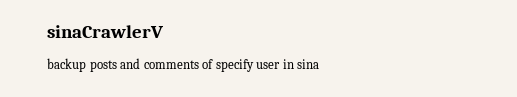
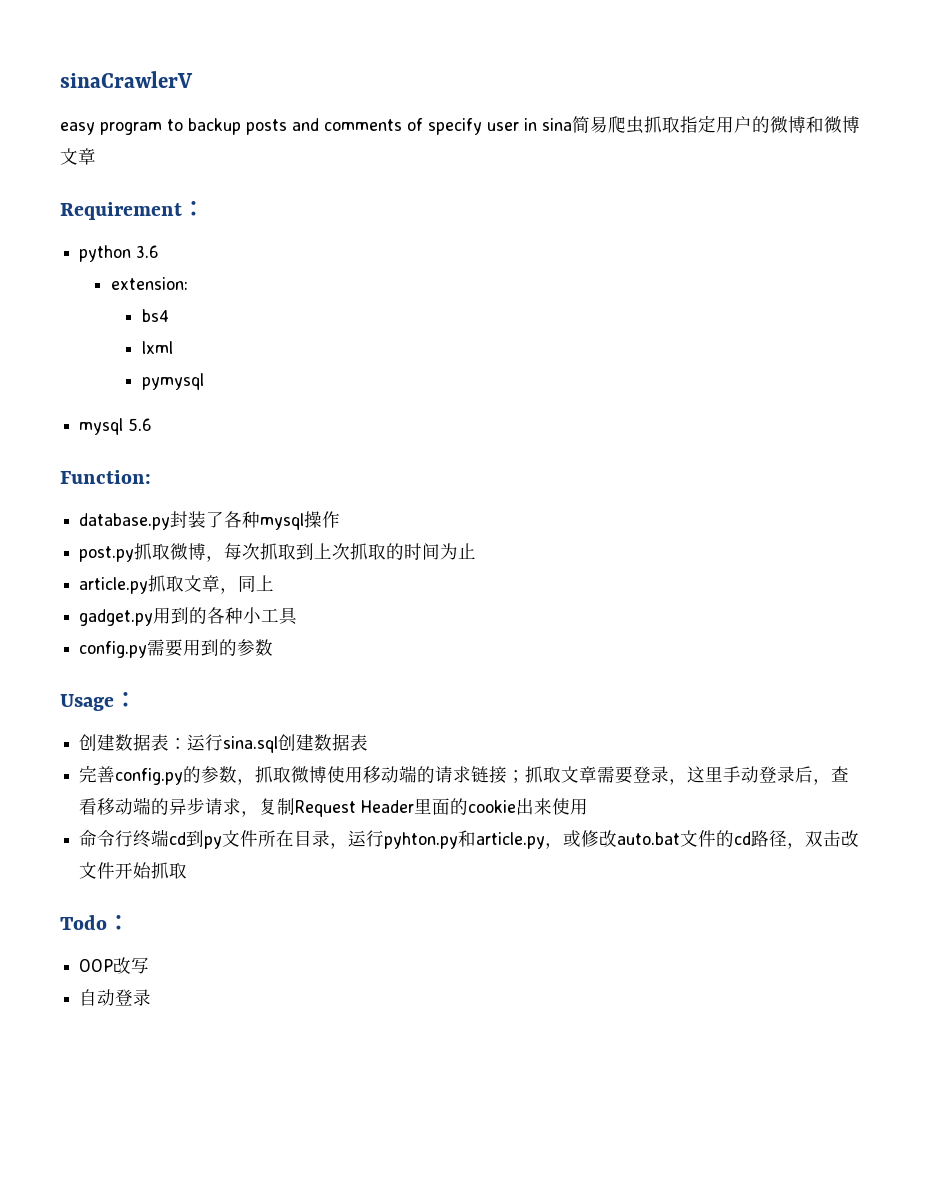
(164, 31) none -> [60,119,183,135] easy program to
(320, 64) none -> [572,115,860,134] [60,148,96,165] [60,201,205,220] [79,245,160,262] [110,277,188,290] [141,309,169,322] [141,341,173,354] [141,373,204,390] [79,418,153,435] [60,470,151,484] [79,511,341,530] [79,543,477,562] [79,575,275,594] [79,607,299,626] [79,639,274,658] [60,692,137,711] [79,733,369,753] [79,765,850,785] [79,797,589,817] [79,829,860,849] [79,862,188,879] [60,915,130,930] [79,957,150,974] [79,989,152,1006] 简易爬虫抓取指定用户的微博和微博文章 // Requirement： // python 3.6 // extension: // bs4 // lxml // pymysql // mysql 5.6 // Function: // database.py封装了各种mysql操作 // post.py抓取微博，每次抓取到上次抓取的时间为止 // article.py抓取文章，同上 // gadget.py用到的各种小工具 // config.py需要用到的参数 // Usage： // 创建数据表：运行sina.sql创建数据表 // 完善config.py的参数，抓取微博使用移动端的请求链接；抓取文章需要登录，这里手动登录后，查看移动端的异步请求，复制Request Header里面的cookie出来使用 // 命令行终端cd到py文件所在目录，运行pyhton.py和article.py，或修改auto.bat文件的cd路径，双击改文件开始抓取 // Todo： // OOP改写 // 自动登录

